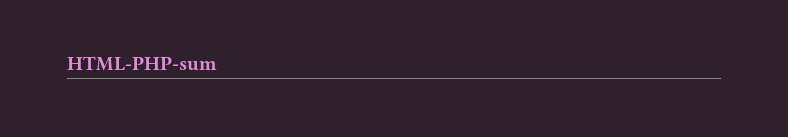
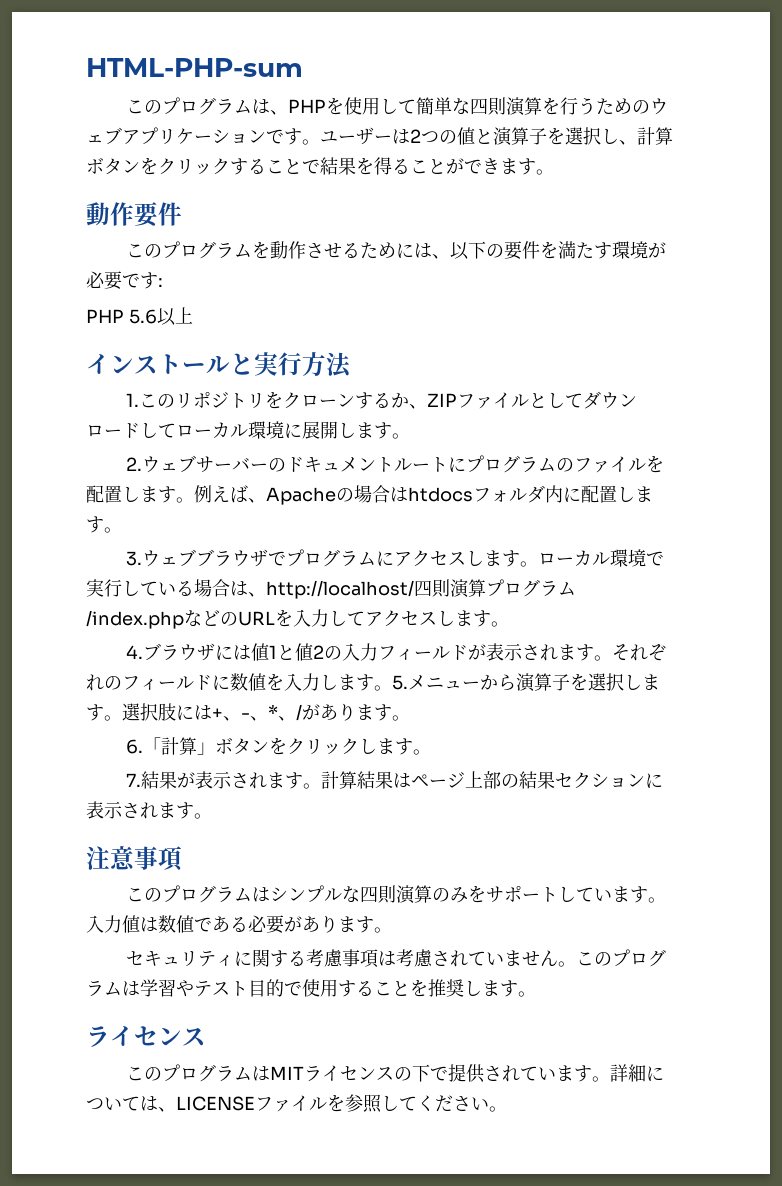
(217, 63) none -> [126,97,669,116] [86,127,673,146] [86,157,554,175] [86,202,182,227] [126,241,667,260] [86,271,163,290] [86,307,193,326] [86,352,352,378] [126,391,638,409] [86,421,410,439] [126,455,665,473] [86,485,653,505] [86,516,122,533] [126,549,665,567] [86,579,576,599] [86,609,509,629] [126,643,667,661] [86,673,660,692] [86,703,410,721] [126,737,432,755] [126,771,664,789] [86,801,212,819] [86,846,183,871] [126,885,667,904] [86,915,392,934] [126,949,667,968] [86,979,536,997] [86,1026,206,1047] [126,1064,665,1083] [86,1094,507,1113] // このプログラムは、PHPを使用して簡単な四則演算を行うためのウェブアプリケーションです。ユーザーは2つの値と演算子を選択し、計算ボタンをクリックすることで結果を得ることができます。 // 動作要件 // このプログラムを動作させるためには、以下の要件を満たす環境が必要です: // PHP 5.6以上 // インストールと実行方法 // 1.このリポジトリをクローンするか、ZIPファイルとしてダウンロードしてローカル環境に展開します。 // 2.ウェブサーバーのドキュメントルートにプログラムのファイルを配置します。例えば、Apacheの場合はhtdocsフォルダ内に配置します。 // 3.ウェブブラウザでプログラムにアクセスします。ローカル環境で実行している場合は、http://localhost/四則演算プログラム/index.phpなどのURLを入力してアクセスします。 // 4.ブラウザには値1と値2の入力フィールドが表示されます。それぞれのフィールドに数値を入力します。5.メニューから演算子を選択します。選択肢には+、-、*、/があります。 // 6.「計算」ボタンをクリックします。 // 7.結果が表示されます。計算結果はページ上部の結果セクションに表示されます。 // 注意事項 // このプログラムはシンプルな四則演算のみをサポートしています。入力値は数値である必要があります。 // セキュリティに関する考慮事項は考慮されていません。このプログラムは学習やテスト目的で使用することを推奨します。 // ライセンス // このプログラムはMITライセンスの下で提供されています。詳細については、LICENSEファイルを参照してください。

